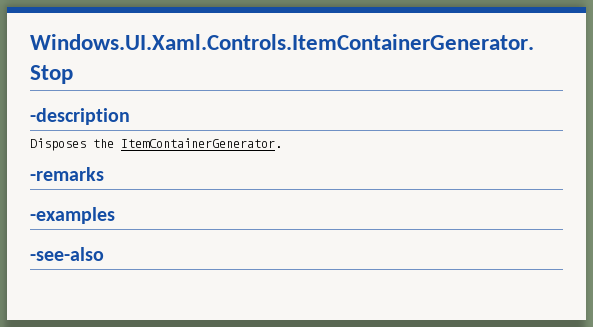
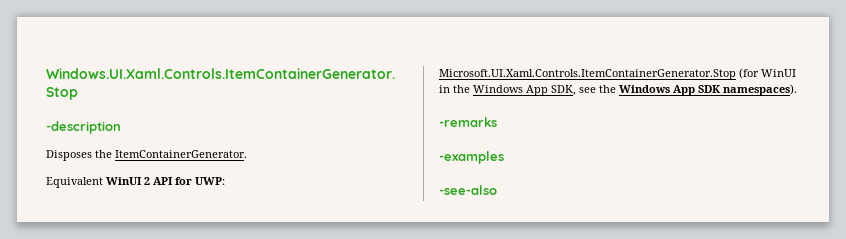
(282, 143) none -> [46,177,225,188] [439,68,796,80] [439,84,797,96] // Equivalent WinUI 2 API for UWP: Microsoft.UI.Xaml.Controls.ItemContainerGenerator.Stop (for WinUI in the Windows App SDK, see the Windows App SDK namespaces).

